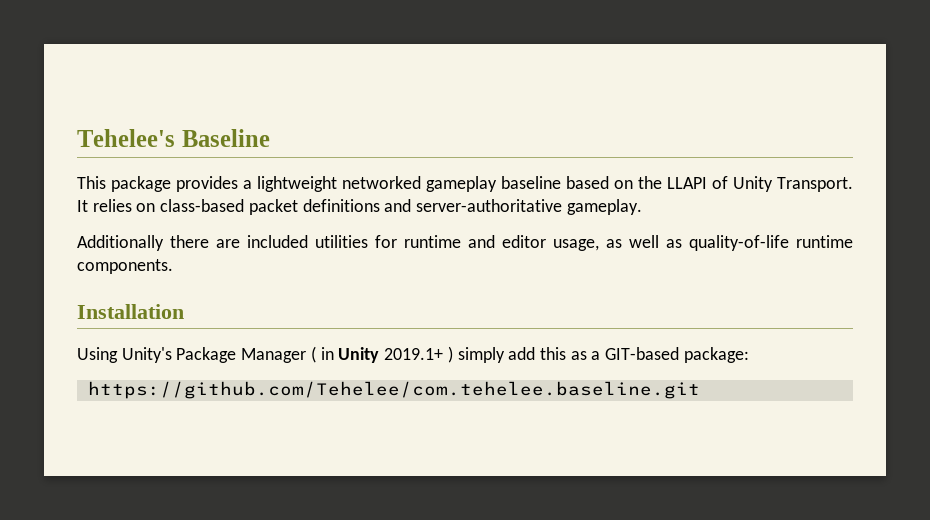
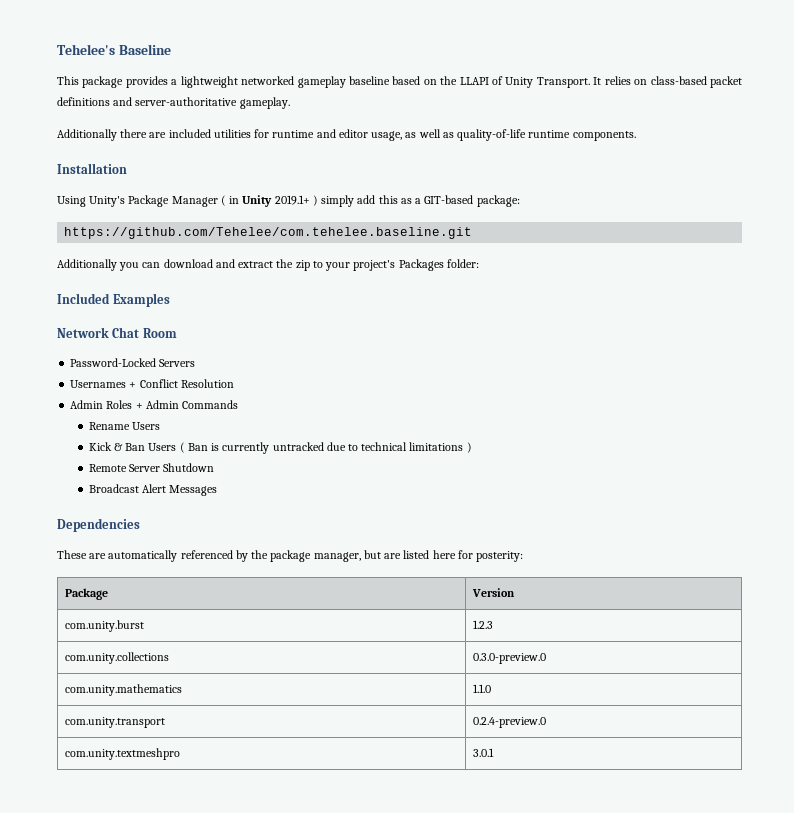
(700, 390) none -> [57,259,479,271] [57,293,170,307] [57,327,177,338] [70,358,196,367] [70,379,234,388] [70,400,239,409] [88,422,160,430] [88,442,472,454] [88,463,215,472] [88,484,218,496] [57,518,140,532] [57,550,524,562] [65,588,109,600] [472,588,516,597] [65,620,145,632] [473,620,494,629] [65,652,170,664] [473,653,547,664] [65,684,183,696] [473,684,492,693] [65,717,166,728] [473,717,547,728] [65,748,181,760] [473,748,495,757] // Additionally you can download and extract the zip to your project's Packages folder: // Included Examples // Network Chat Room // Password-Locked Servers // Usernames + Conflict Resolution // Admin Roles + Admin Commands // Rename Users // Kick & Ban Users ( Ban is currently untracked due to technical limitations ) // Remote Server Shutdown // Broadcast Alert Messages // Dependencies // These are automatically referenced by the package manager, but are listed here for posterity: // Package | Version // com.unity.burst | 1.2.3 // com.unity.collections | 0.3.0-preview.0 // com.unity.mathematics | 1.1.0 // com.unity.transport | 0.2.4-preview.0 // com.unity.textmeshpro | 3.0.1

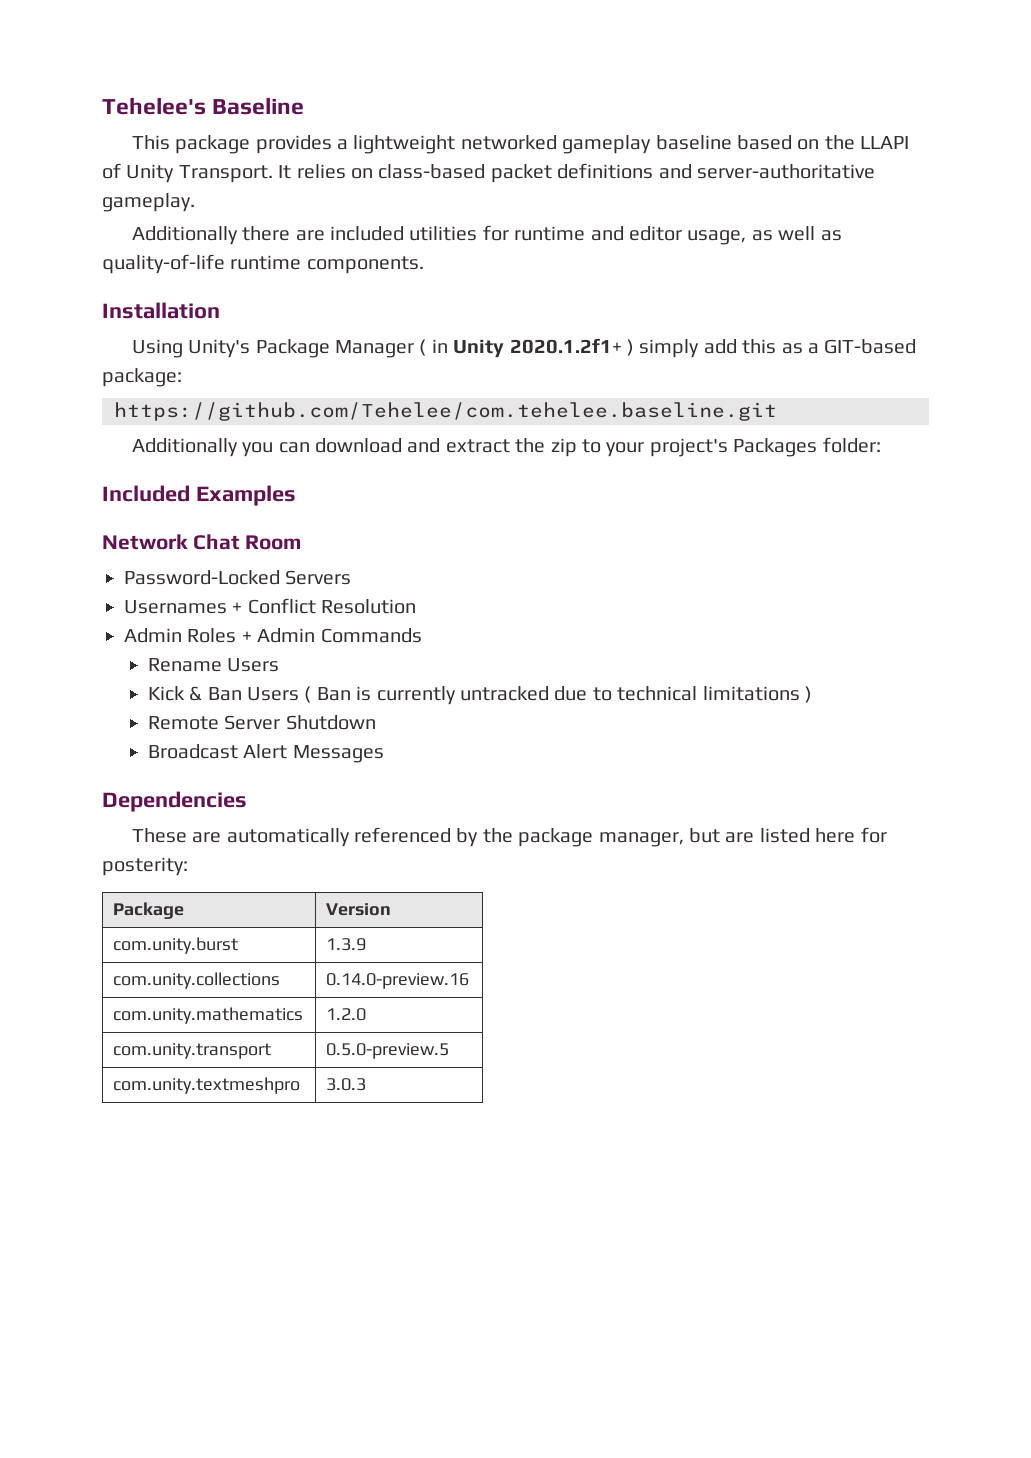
[274,195,310,205] 2019.1+ -> [509,338,622,354] 2020.1.2f1+
[473,620,494,629] 1.2.3 -> [326,938,367,951] 1.3.9
[473,653,547,664] 0.3.0-preview.0 -> [326,973,470,989] 0.14.0-preview.16
[473,684,492,693] 1.1.0 -> [326,1008,367,1021] 1.2.0
[473,717,547,728] 0.2.4-preview.0 -> [326,1043,450,1059] 0.5.0-preview.5
[473,748,495,757] 3.0.1 -> [326,1078,367,1091] 3.0.3

